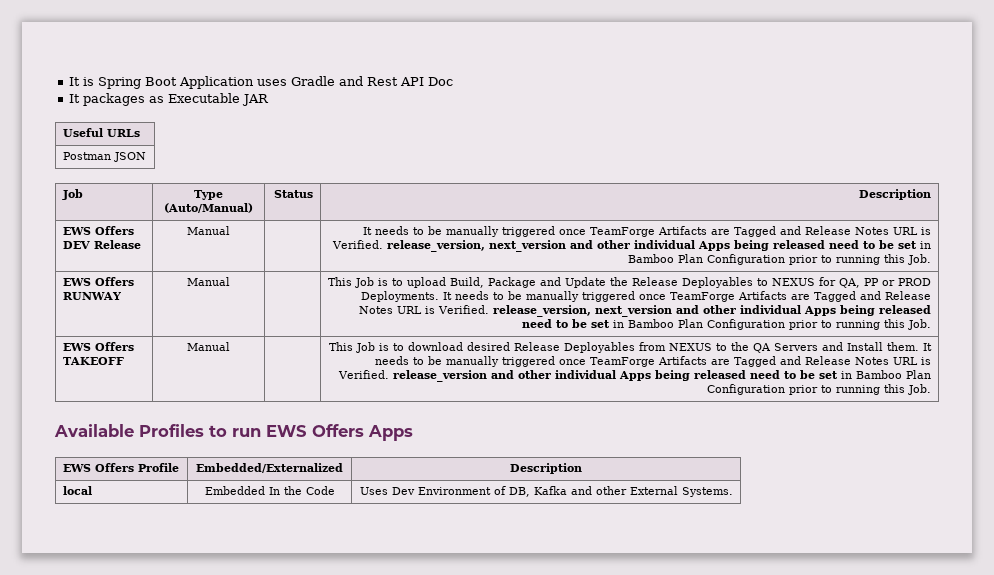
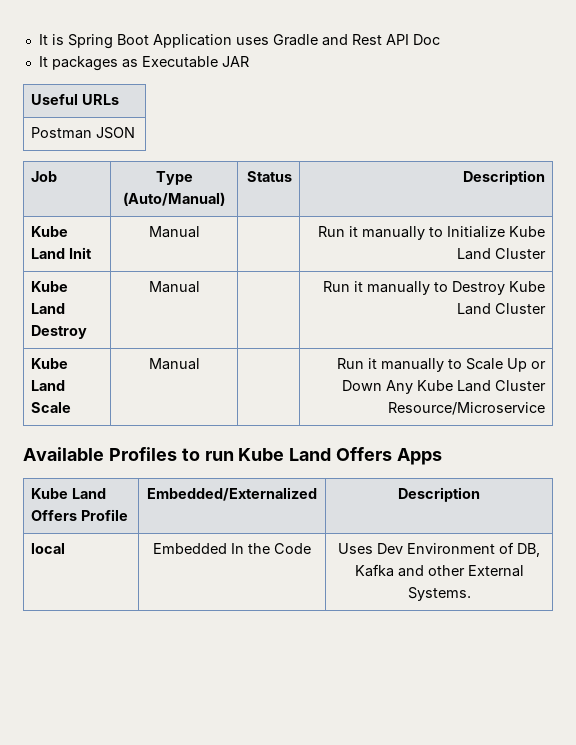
[62,226,134,235] [62,240,141,249] [187,226,230,235] [363,226,932,237] [332,240,932,252] [628,254,932,265] [62,277,134,286] [62,292,121,300] [187,277,230,286] [328,277,932,288] [361,291,932,302] [359,305,932,317] [522,319,932,330] [62,342,134,351] [62,357,124,365] [187,342,230,351] [329,342,933,353] [375,356,932,367] [338,370,932,382] [707,384,932,395] EWS Offers DEV Release | Manual | | It needs to be manually triggered once TeamForge Artifacts are Tagged and Release Notes URL is Verified. release_version, next_version and other individual Apps being released need to be set in Bamboo Plan Configuration prior to running this Job. // EWS Offers RUNWAY | Manual | | This Job is to upload Build, Package and Update the Release Deployables to NEXUS for QA, PP or PROD Deployments. It needs to be manually triggered once TeamForge Artifacts are Tagged and Release Notes URL is Verified. release_version, next_version and other individual Apps being released need to be set in Bamboo Plan Configuration prior to running this Job. // EWS Offers TAKEOFF | Manual | | This Job is to download desired Release Deployables from NEXUS to the QA Servers and Install them. It needs to be manually triggered once TeamForge Artifacts are Tagged and Release Notes URL is Verified. release_version and other individual Apps being released need to be set in Bamboo Plan Configuration prior to running this Job. -> [30,226,68,237] [30,247,92,259] [148,226,200,238] [318,226,546,240] [457,248,547,260] [30,281,68,292] [30,303,65,314] [30,325,87,339] [148,281,200,293] [323,281,546,295] [457,303,547,315] [30,358,68,369] [30,380,65,391] [30,402,71,413] [148,358,200,370] [337,358,547,372] [342,380,547,394] [388,402,546,415] Kube Land Init | Manual | | Run it manually to Initialize Kube Land Cluster // Kube Land Destroy | Manual | | Run it manually to Destroy Kube Land Cluster // Kube Land Scale | Manual | | Run it manually to Scale Up or Down Any Kube Land Cluster Resource/Microservice
[266,425,307,437] EWS -> [238,448,332,461] Kube Land
[62,464,91,472] EWS -> [30,488,106,499] Kube Land

